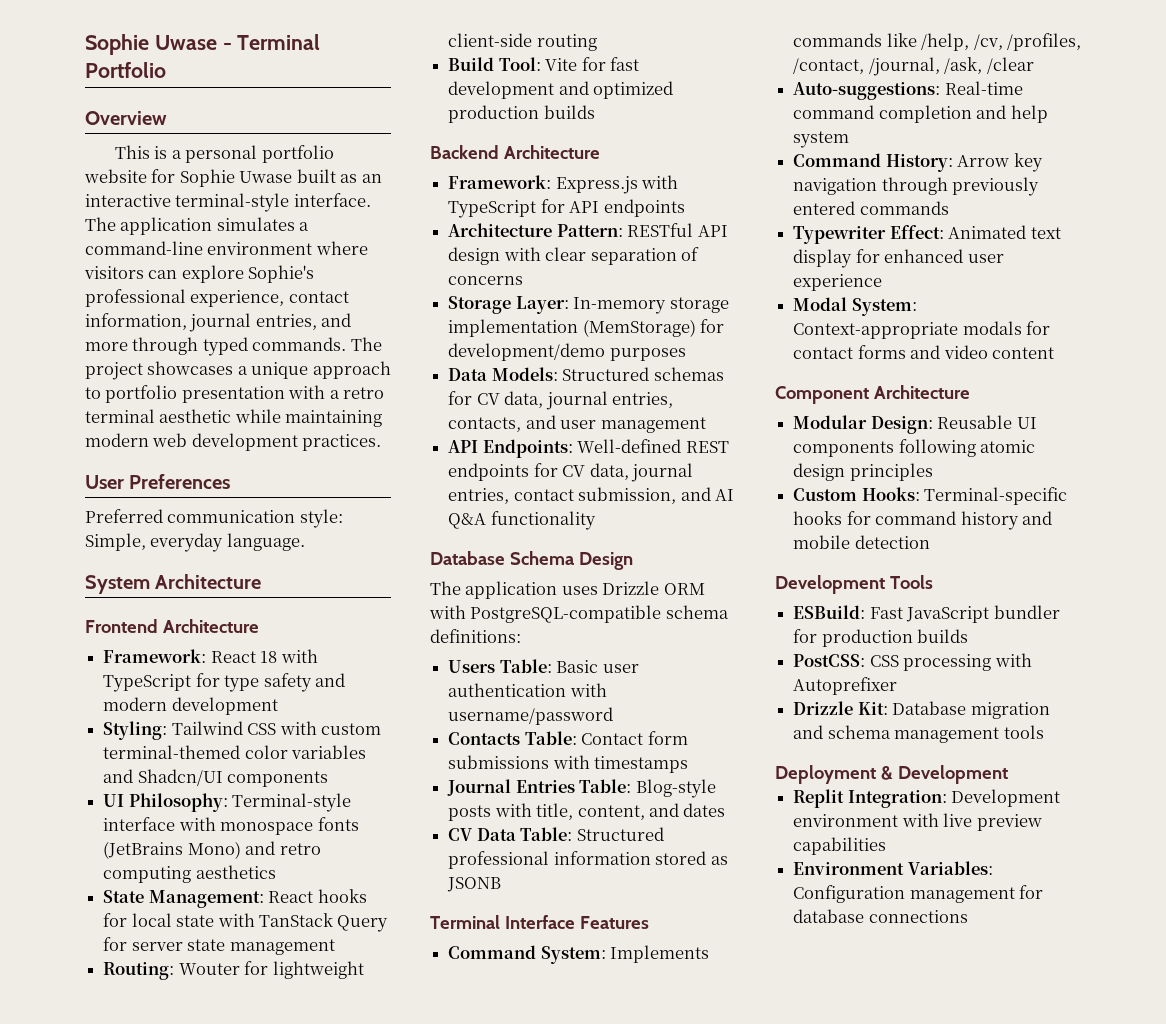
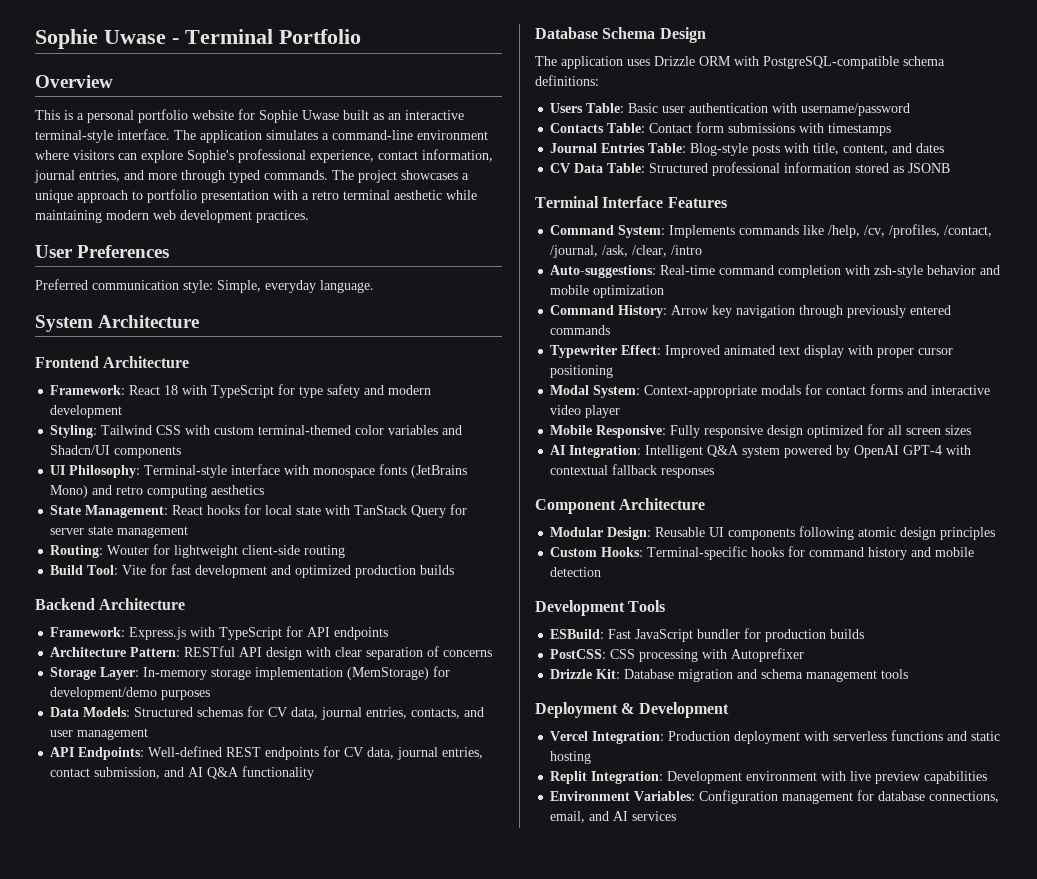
[986,57,1034,74] /clear -> [632,245,703,257] /clear, /intro
[976,105,1048,123] [793,131,850,148] and help system -> [845,265,1001,278] [550,285,665,298] with zsh-style behavior and mobile optimization
[948,225,1061,239] [793,249,1004,268] [793,274,883,291] Animated text display for enhanced user experience -> [665,345,954,358] [550,365,614,378] Improved animated text display with proper cursor positioning
[943,345,1054,359] video content -> [931,385,991,395] [550,405,621,418] [550,424,972,438] [550,445,972,458] [550,464,715,478] interactive video player // Mobile Responsive: Fully responsive design optimized for all screen sizes // AI Integration: Intelligent Q&A system powered by OpenAI GPT-4 with contextual fallback responses
(1008, 774) none -> [550,730,1001,744] [550,751,592,764] // Vercel Integration: Production deployment with serverless functions and static hosting
[868,910,968,923] connections -> [929,791,1000,803] [550,811,677,823] connections, email, and AI services

